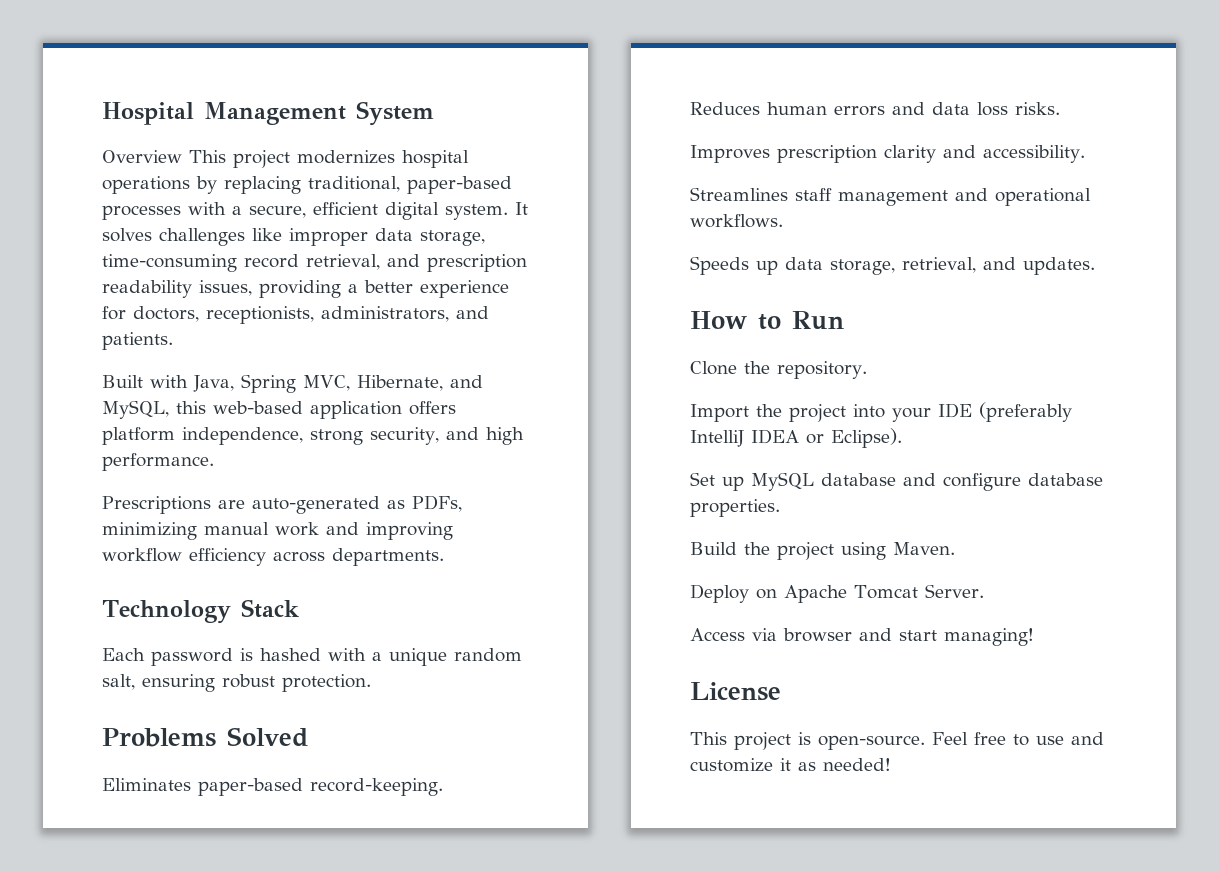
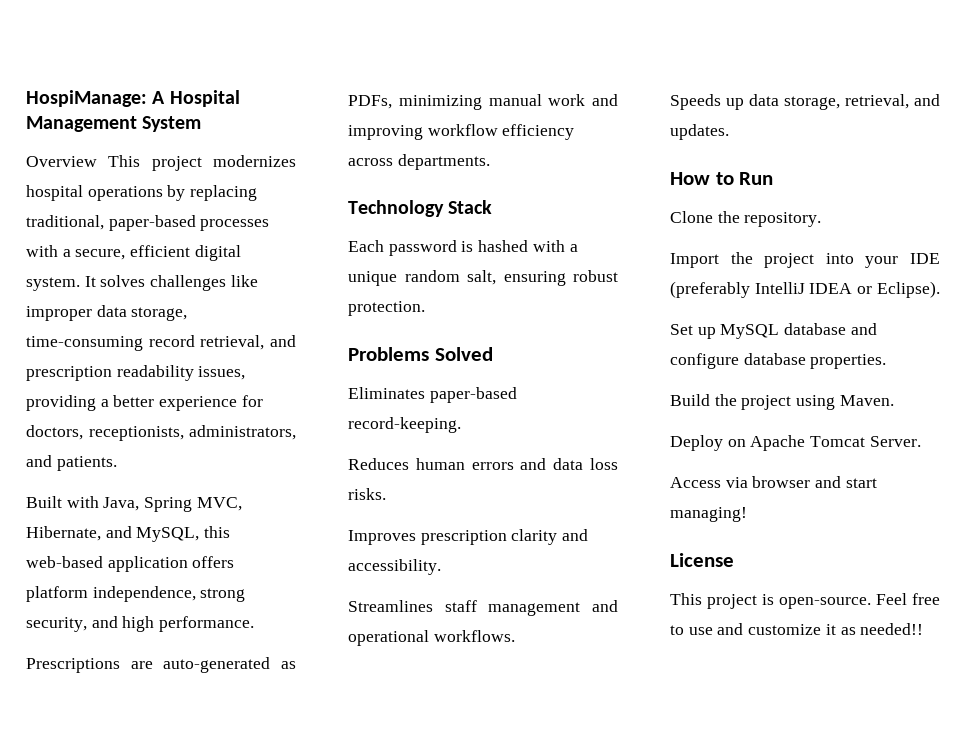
(102, 113) none -> [26,90,166,107] HospiManage: A
[823,758,891,771] needed! -> [860,623,924,635] needed!!

